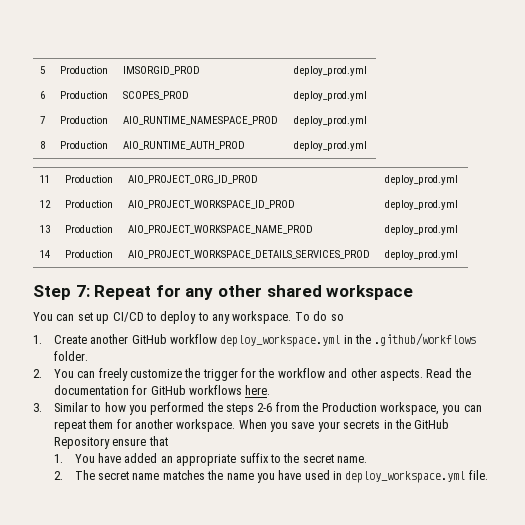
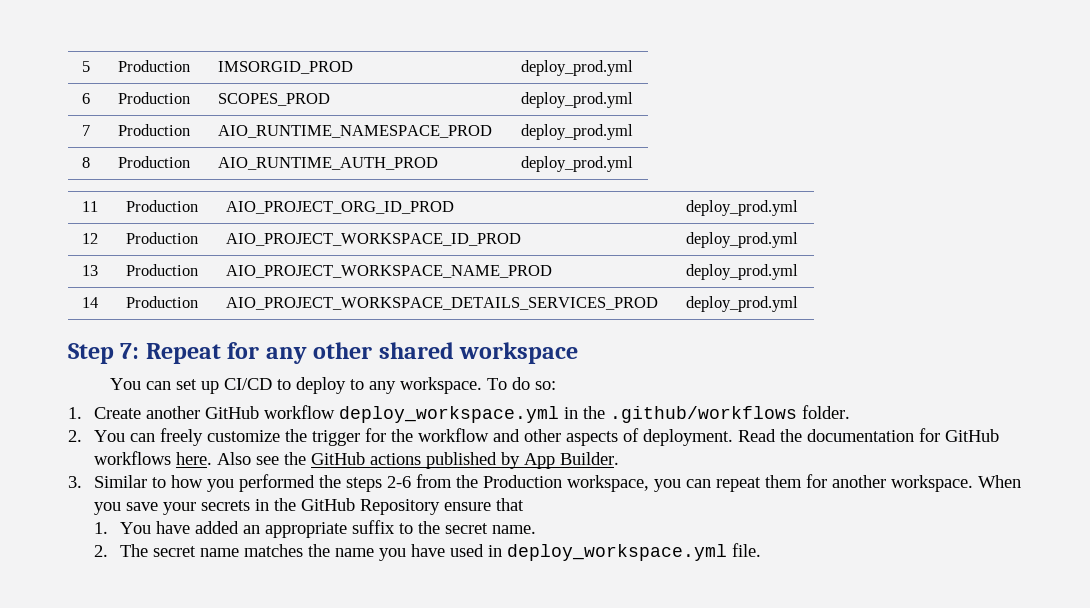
[330,314,344,321] so -> [534,381,556,390] so:
[379,369,423,381] aspects. -> [566,428,734,446] aspects of deployment.
(271, 390) none -> [217,452,620,469] Also see the GitHub actions published by App Builder.

